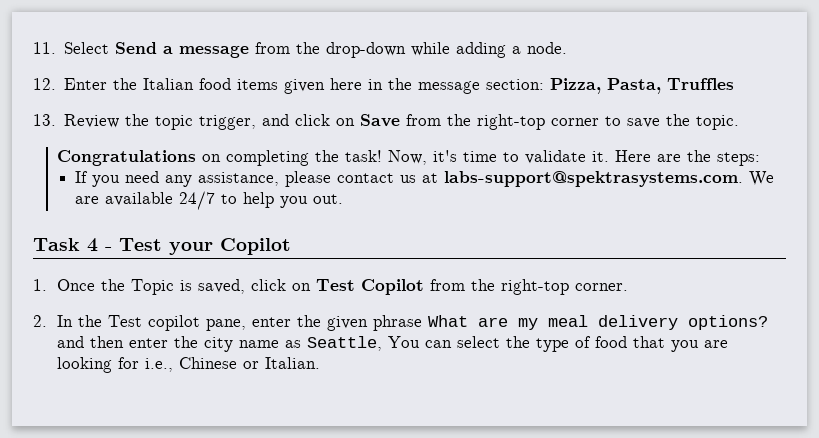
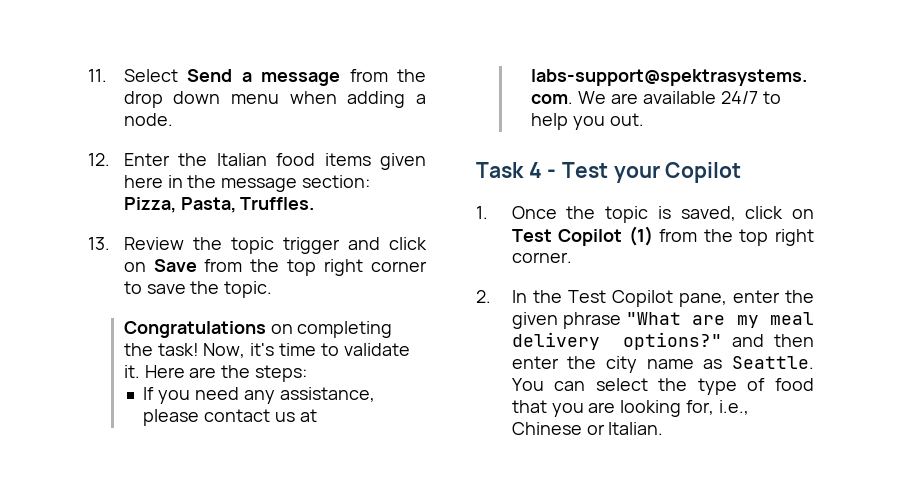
[326,42,451,58] drop-down while -> [123,91,337,108] drop down menu when
[667,78,735,90] Truffles -> [240,197,315,210] Truffles.
[199,115,257,130] trigger, -> [282,237,340,254] trigger
[477,114,546,130] right-top -> [287,259,364,276] top right
[131,279,175,295] Topic -> [605,206,649,223] topic
[430,279,570,295] from the right-top -> [628,226,814,246] (1) from the top right
[148,315,201,331] copilot -> [611,290,673,307] Copilot
[428,315,469,327] What -> [625,312,681,325] "What
[688,315,769,330] options? -> [622,332,722,350] options?"
[307,336,383,351] Seattle, -> [732,356,814,369] Seattle.
[118,357,140,369] for -> [686,400,715,415] for,

